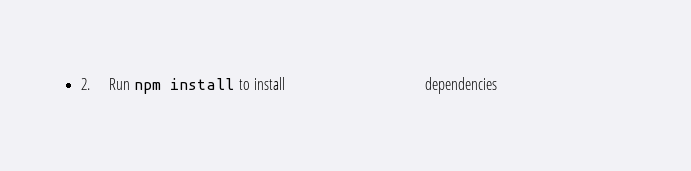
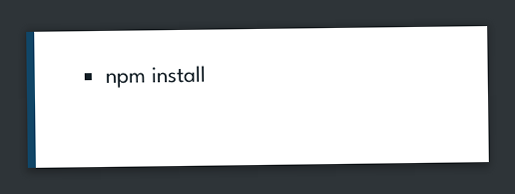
[80,77,498,94] 2. Run npm install to install dependencies -> [104,65,206,88] npm install

